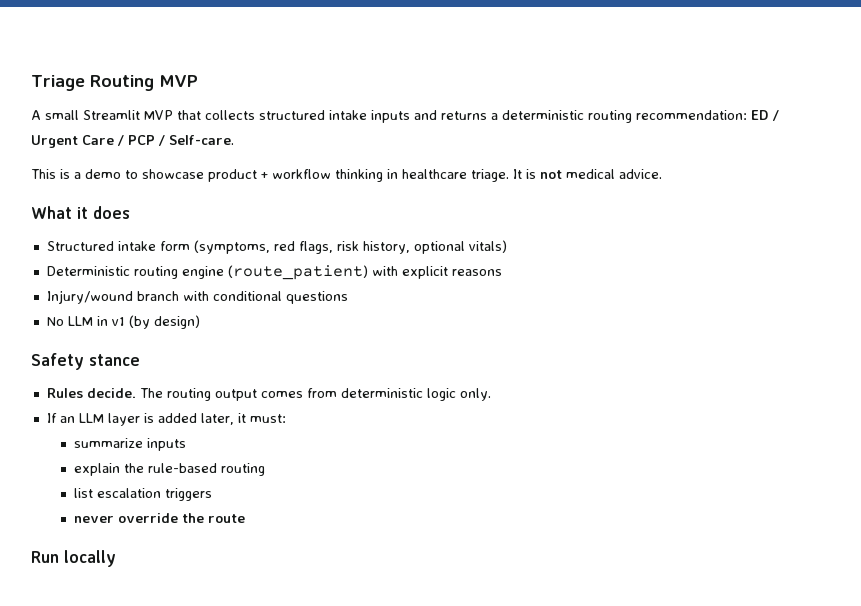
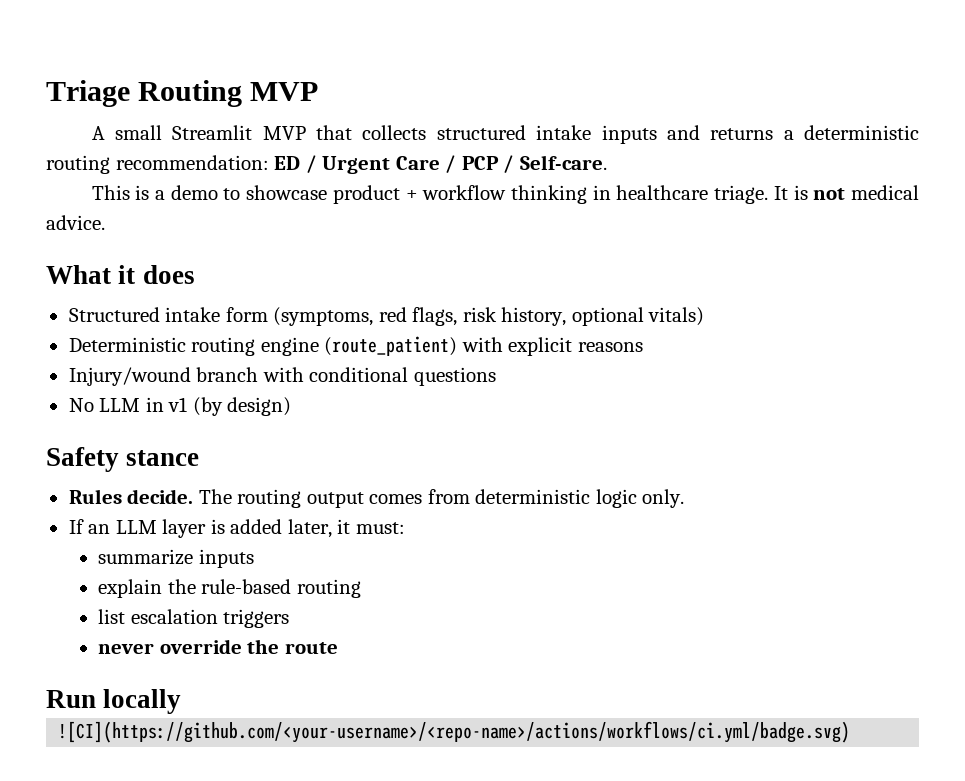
(116, 558) none -> [58,721,851,743] // ![CI](https://github.com/<your-username>/<repo-name>/actions/workflows/ci.yml/badge.svg)

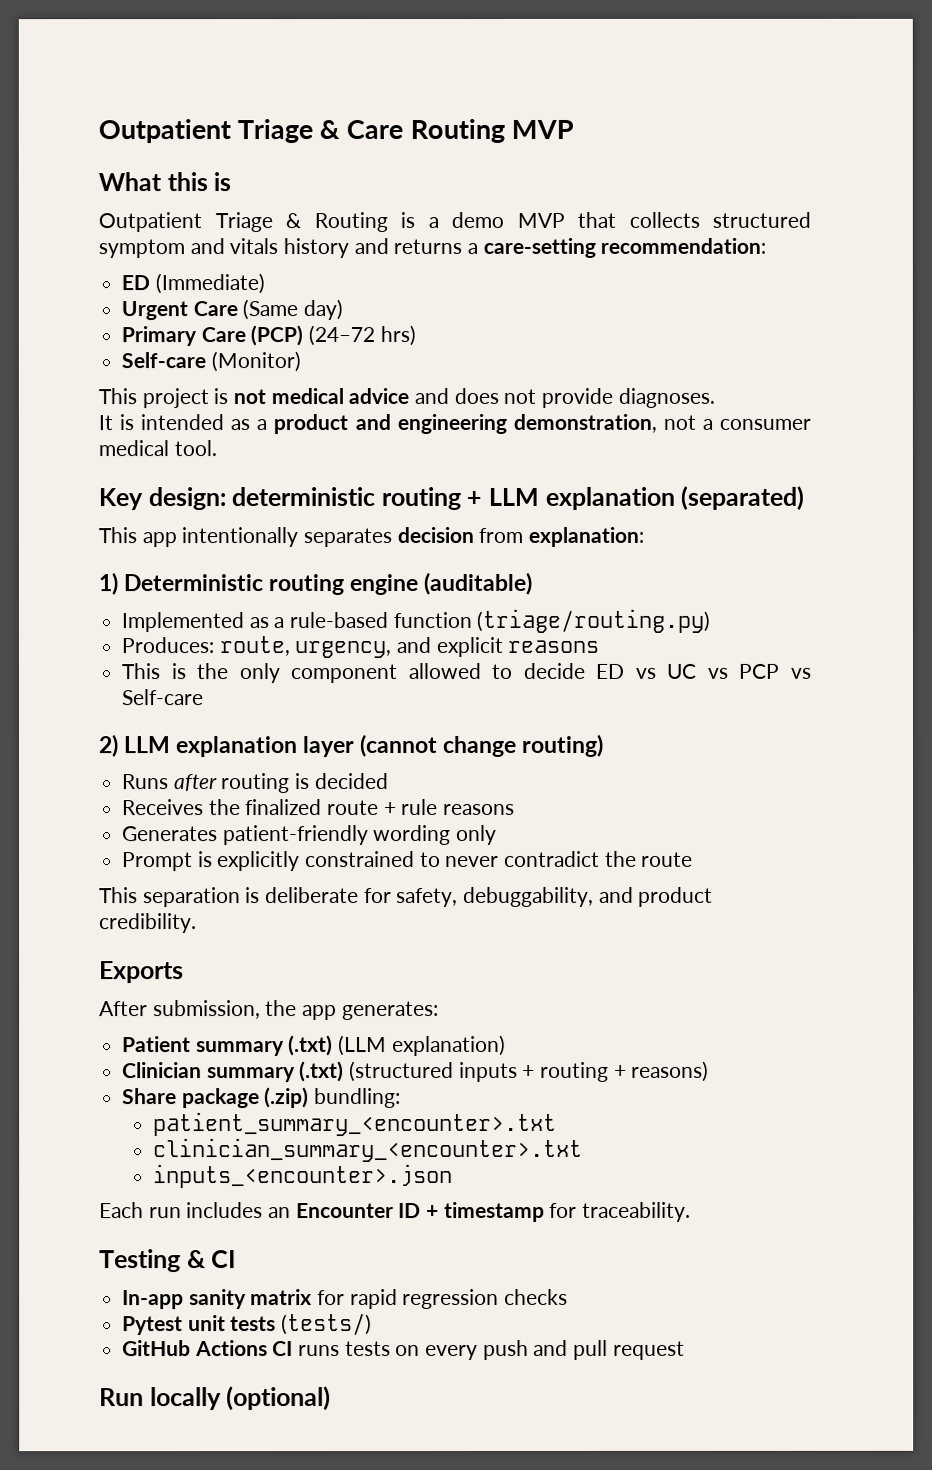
[46,80,319,107] [91,125,919,144] [46,155,607,174] [91,185,920,204] [46,215,105,230] [46,265,195,284] [68,307,705,326] [68,336,643,356] [68,367,496,386] [68,397,292,416] [46,447,200,472] [68,489,685,508] [68,519,405,538] [98,549,254,568] [98,579,361,598] [98,609,290,628] [98,639,338,654] Triage Routing MVP // A small Streamlit MVP that collects structured intake inputs and returns a deterministic routing recommendation: ED / Urgent Care / PCP / Self-care. // This is a demo to showcase product + workflow thinking in healthcare triage. It is not medical advice. // What it does // Structured intake form (symptoms, red flags, risk history, optional vitals) // Deterministic routing engine (route_patient) with explicit reasons // Injury/wound branch with conditional questions // No LLM in v1 (by design) // Safety stance // Rules decide. The routing output comes from deterministic logic only. // If an LLM layer is added later, it must: // summarize inputs // explain the rule-based routing // list escalation triggers // never override the route -> [98,118,574,144] [98,172,232,192] [98,211,811,233] [98,237,767,259] [121,273,265,295] [121,299,344,321] [121,325,416,347] [121,351,301,373] [98,387,715,409] [98,413,812,435] [98,440,217,457] [98,485,805,511] [98,526,645,548] [98,571,533,596] [121,608,711,633] [121,636,600,659] [121,662,811,684] [121,689,204,706] [98,733,605,758] [122,773,389,794] [122,799,516,816] [122,824,498,846] [122,850,694,872] [99,886,714,908] [99,913,197,934] [99,961,184,984] [99,1000,439,1021] [122,1034,506,1057] [122,1060,710,1083] [122,1087,402,1109] [152,1111,557,1137] [152,1137,583,1163] [152,1164,453,1189] [99,1201,692,1223] [99,1249,237,1273] [122,1288,569,1310] [122,1313,373,1336] [122,1339,685,1361] Outpatient Triage & Care Routing MVP // What this is // Outpatient Triage & Routing is a demo MVP that collects structured symptom and vitals history and returns a care-setting recommendation: // ED (Immediate) // Urgent Care (Same day) // Primary Care (PCP) (24–72 hrs) // Self-care (Monitor) // This project is not medical advice and does not provide diagnoses. // It is intended as a product and engineering demonstration, not a consumer medical tool. // Key design: deterministic routing + LLM explanation (separated) // This app intentionally separates decision from explanation: // 1) Deterministic routing engine (auditable) // Implemented as a rule-based function (triage/routing.py) // Produces: route, urgency, and explicit reasons // This is the only component allowed to decide ED vs UC vs PCP vs Self-care // 2) LLM explanation layer (cannot change routing) // Runs after routing is decided // Receives the finalized route + rule reasons // Generates patient-friendly wording only // Prompt is explicitly constrained to never contradict the route // This separation is deliberate for safety, debuggability, and product credibility. // Exports // After submission, the app generates: // Patient summary (.txt) (LLM explanation) // Clinician summary (.txt) (structured inputs + routing + reasons) // Share package (.zip) bundling: // patient_summary_<encounter>.txt // clinician_summary_<encounter>.txt // inputs_<encounter>.json // Each run includes an Encounter ID + timestamp for traceability. // Testing & CI // In-app sanity matrix for rapid regression checks // Pytest unit tests (tests/) // GitHub Actions CI runs tests on every push and pull request
[58,721,851,743] // ![CI](https://github.com/<your-username>/<repo-name>/actions/workflows/ci.yml/badge.svg) -> [226,1386,332,1411] (optional)

